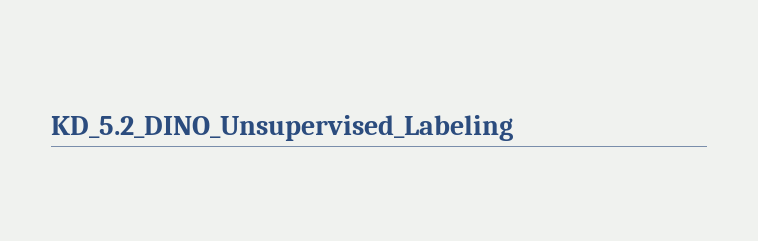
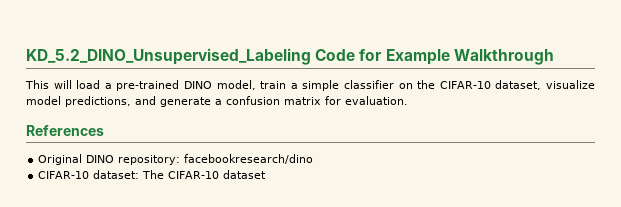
(513, 128) none -> [315,49,554,65] [25,80,596,91] [26,96,408,107] [26,125,104,136] [38,154,314,165] [38,170,267,179] Code for Example Walkthrough // This will load a pre-trained DINO model, train a simple classifier on the CIFAR-10 dataset, visualize model predictions, and generate a confusion matrix for evaluation. // References // Original DINO repository: facebookresearch/dino // CIFAR-10 dataset: The CIFAR-10 dataset

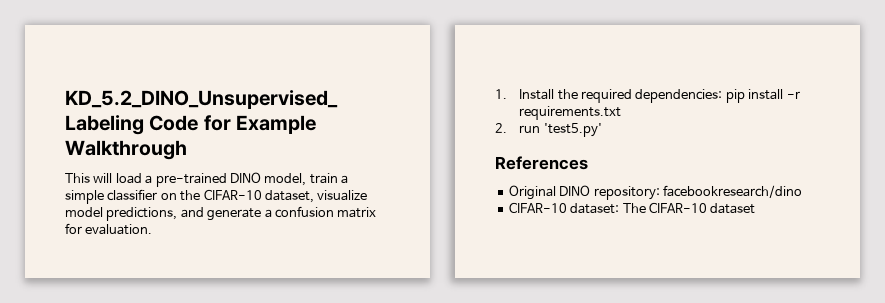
(408, 100) none -> [495,89,800,103] [519,106,622,120] [495,123,602,137] // 1. Install the required dependencies: pip install -r requirements.txt // 2. run 'test5.py'

